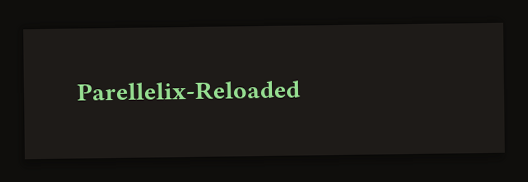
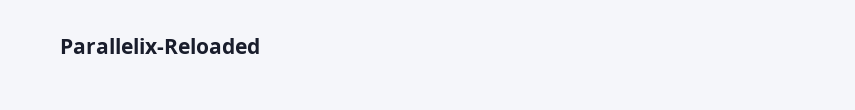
[76,80,301,102] Parellelix-Reloaded -> [60,38,260,54] Parallelix-Reloaded

